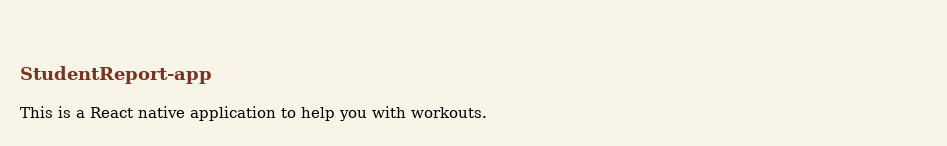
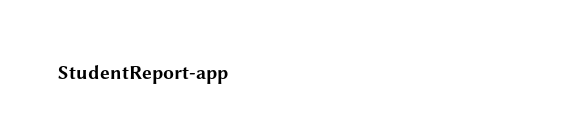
[20,106,487,121] // This is a React native application to help you with workouts. -> (228, 74) none

